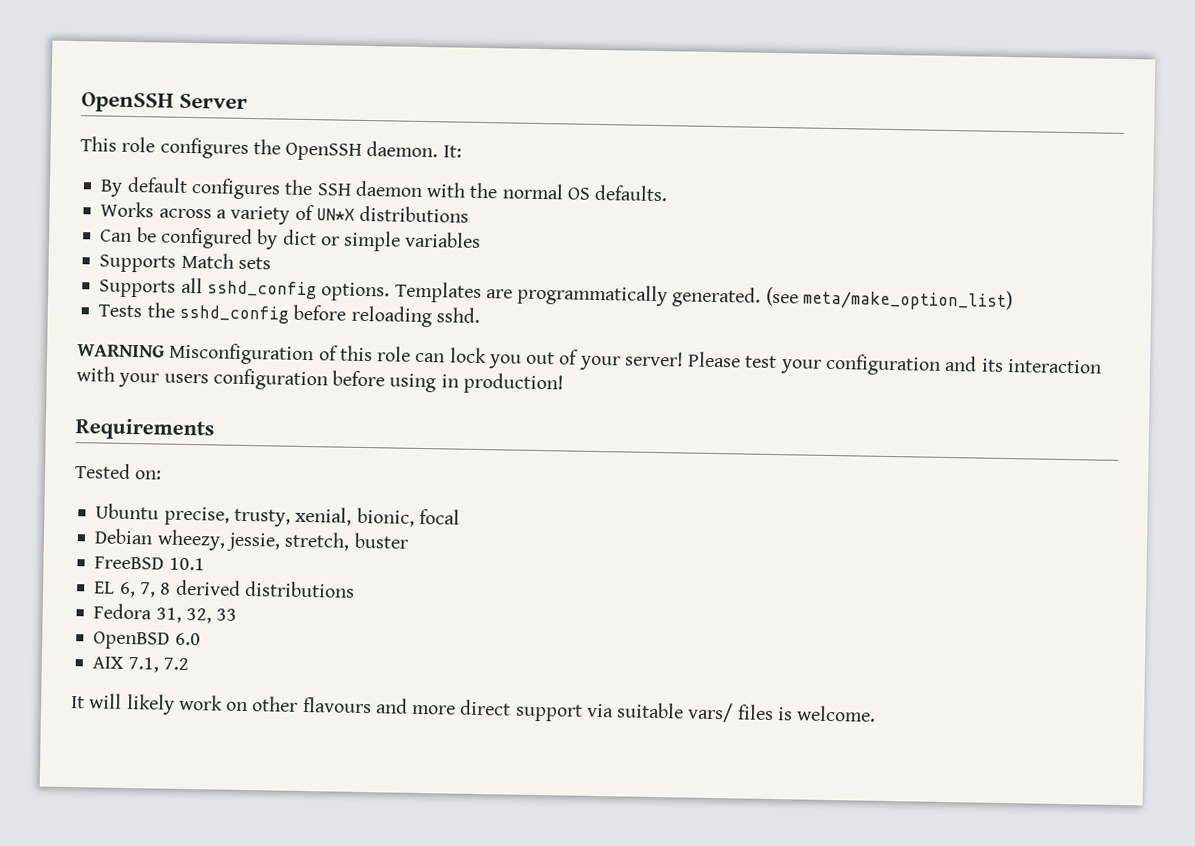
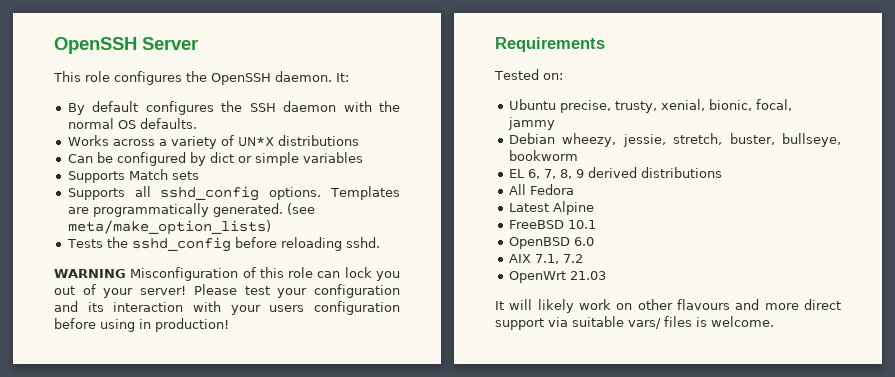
[802,287,1013,312] meta/make_option_list) -> [67,220,271,235] meta/make_option_lists)
[418,508,460,525] focal -> [755,99,792,111] [507,117,555,130] focal, jammy
[353,532,409,549] [94,556,205,571] buster // FreeBSD 10.1 -> [729,133,841,147] [508,150,578,161] buster, bullseye, bookworm
[160,582,172,595] 8 -> [559,169,584,179] 8, 9
(355, 589) none -> [508,184,526,195] All
[155,607,238,624] 31, 32, 33 -> [508,201,594,215] [508,220,596,229] // Latest Alpine // FreeBSD 10.1
(189, 664) none -> [508,271,606,283] // OpenWrt 21.03

